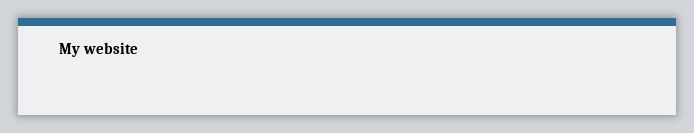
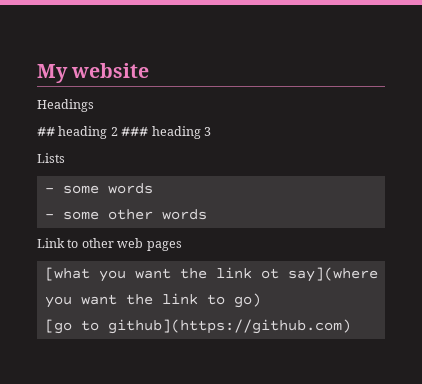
(139, 48) none -> [37,99,94,112] [37,126,211,139] [37,153,65,163] [44,183,153,194] [44,209,207,220] [37,238,182,251] [44,267,378,282] [44,293,261,308] [44,319,351,334] // Headings // ## heading 2 ### heading 3 // Lists // - some words // - some other words // Link to other web pages // [what you want the link ot say](where you want the link to go) // [go to github](https://github.com)

